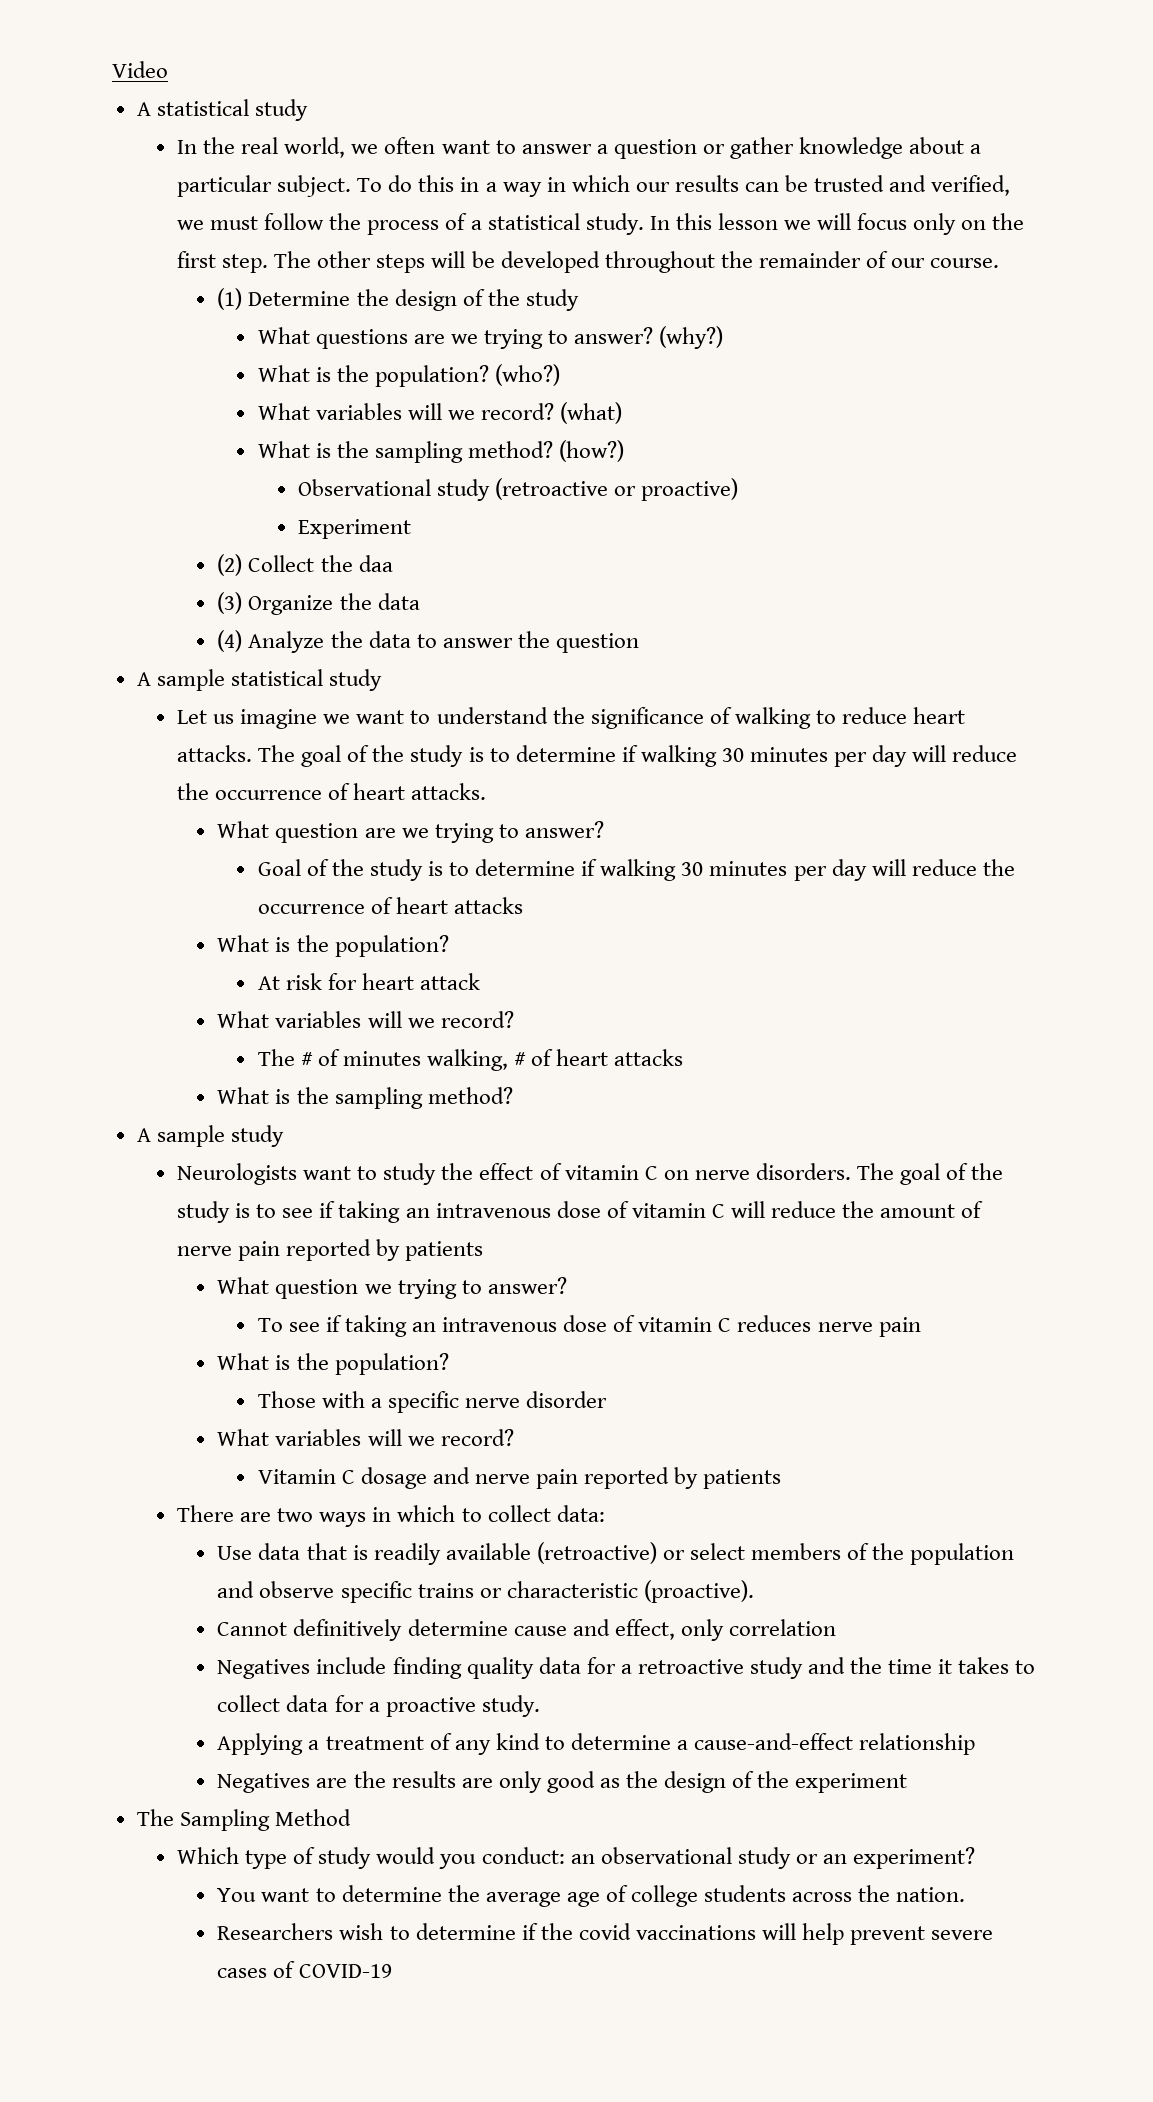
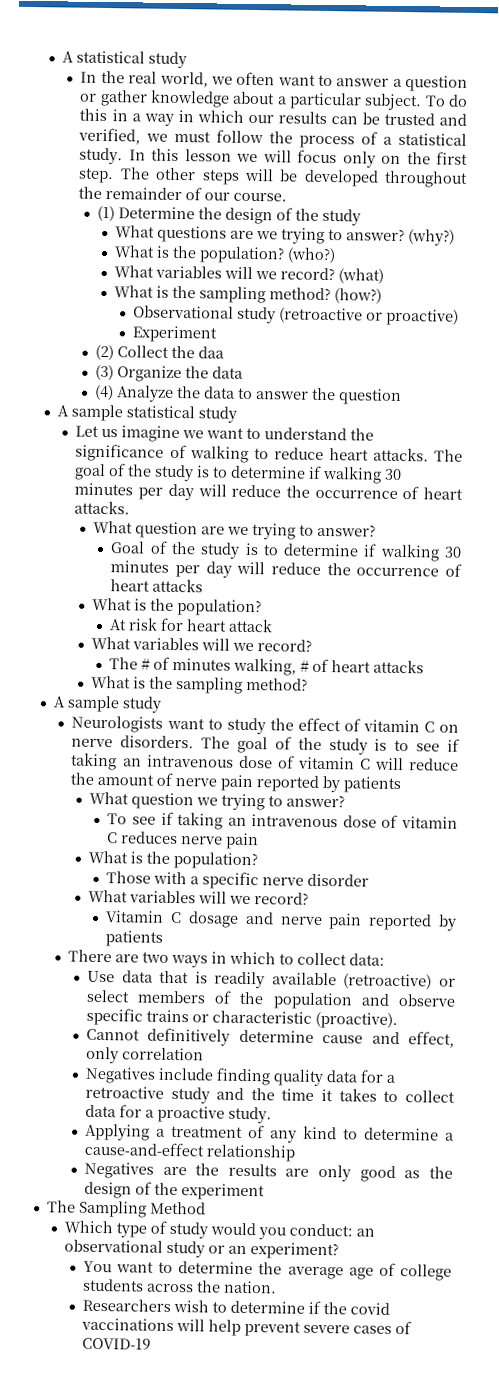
[112,61,168,78] Video // -> (61, 57) none

